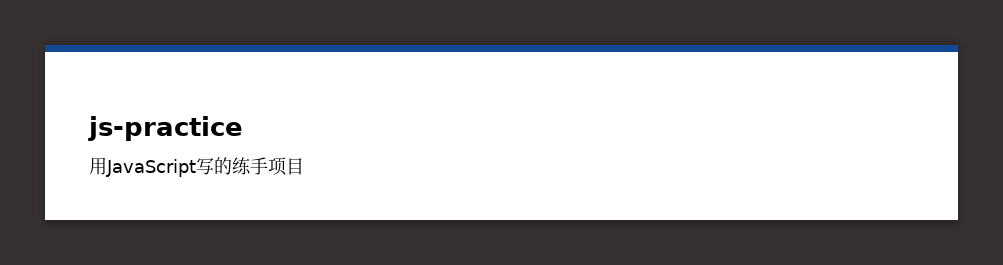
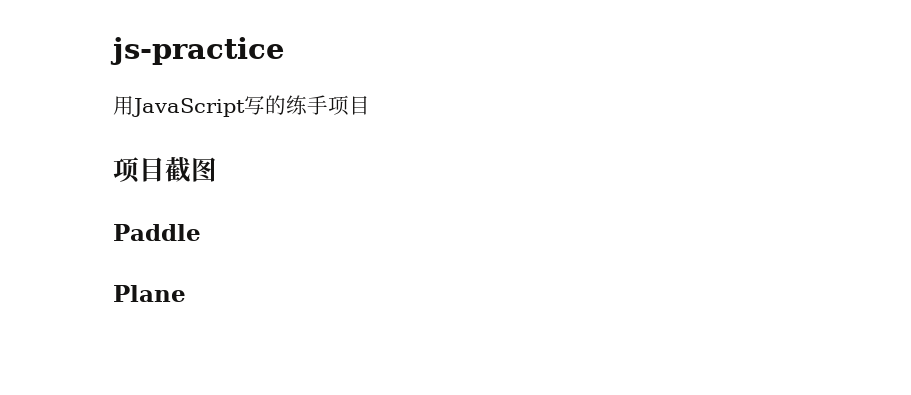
(304, 166) none -> [113,156,217,183] [113,224,201,241] [113,285,186,302] // 项目截图 // Paddle // Plane

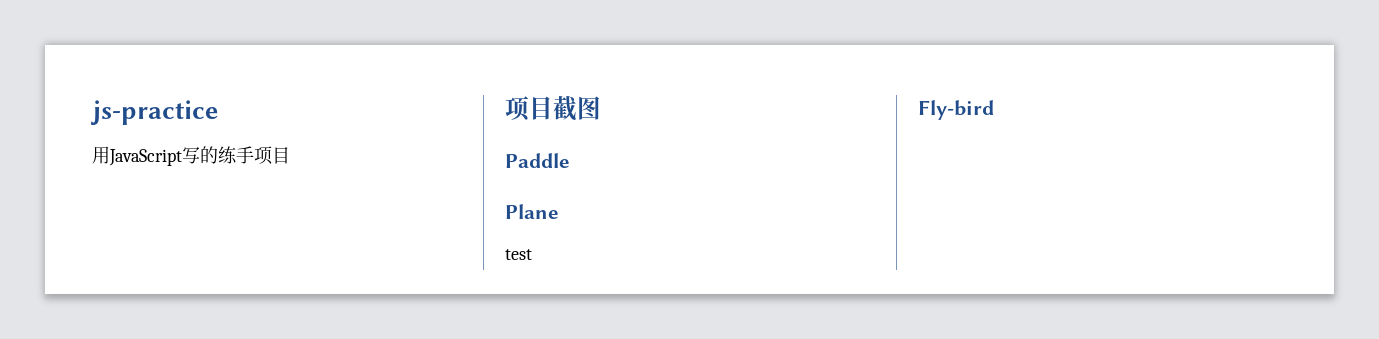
(186, 293) none -> [505,249,532,260] [918,100,994,120] // test // Fly-bird

